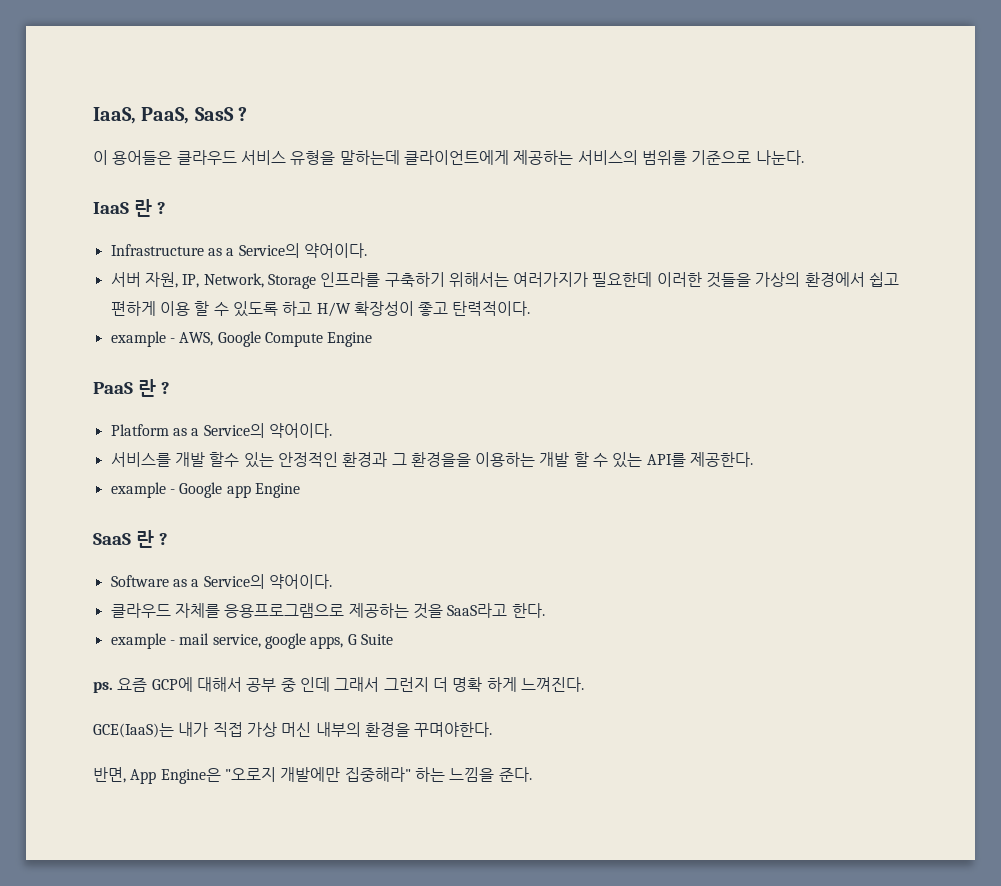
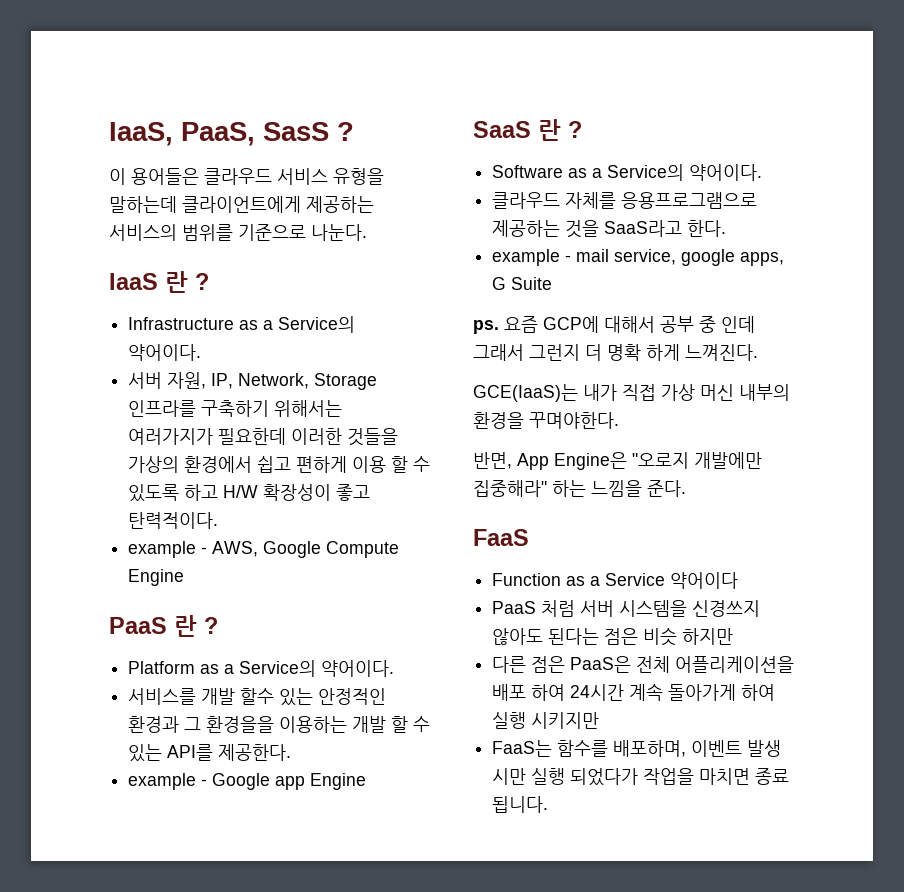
(532, 774) none -> [473,529,529,546] [492,572,739,589] [492,600,761,617] [492,627,734,646] [492,656,795,673] [492,683,776,701] [492,712,600,729] [492,740,782,757] [492,768,790,786] [492,796,549,813] // FaaS // Function as a Service 약어이다 // PaaS 처럼 서버 시스템을 신경쓰지 않아도 된다는 점은 비슷 하지만 // 다른 점은 PaaS은 전체 어플리케이션을 배포 하여 24시간 계속 돌아가게 하여 실행 시키지만 // FaaS는 함수를 배포하며, 이벤트 발생 시만 실행 되었다가 작업을 마치면 종료 됩니다.

